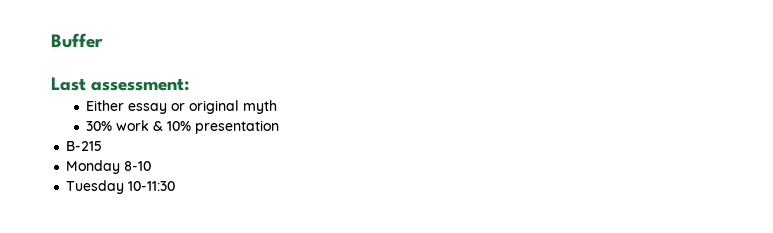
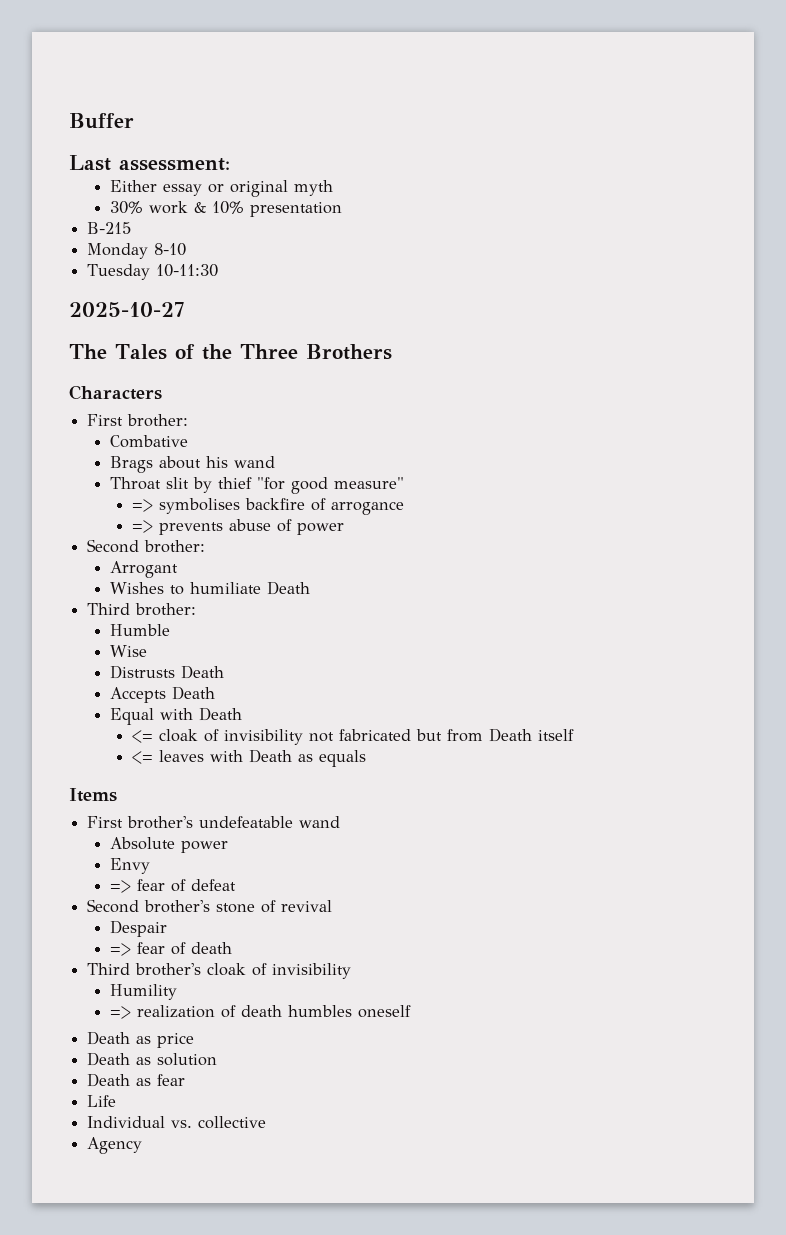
(176, 186) none -> [69,302,184,317] [69,344,392,360] [69,385,162,400] [87,414,189,427] [109,435,188,448] [109,456,275,473] [109,477,404,494] [131,498,404,515] [131,519,344,535] [87,539,206,553] [109,561,178,578] [109,581,310,595] [87,603,197,616] [109,624,170,636] [109,645,147,657] [109,665,224,679] [109,686,215,703] [109,707,242,725] [131,728,574,745] [131,749,366,767] [69,788,117,802] [87,816,341,829] [109,837,228,853] [109,858,150,874] [109,879,236,893] [87,899,333,913] [109,920,167,937] [109,942,232,956] [87,963,352,979] [109,984,177,1000] [109,1005,411,1019] [87,1031,195,1048] [87,1052,218,1066] [87,1073,186,1087] [87,1095,117,1107] [87,1116,267,1129] [87,1137,143,1154] // 2025-10-27 // The Tales of the Three Brothers // Characters // First brother: // Combative // Brags about his wand // Throat slit by thief "for good measure" // => symbolises backfire of arrogance // => prevents abuse of power // Second brother: // Arrogant // Wishes to humiliate Death // Third brother: // Humble // Wise // Distrusts Death // Accepts Death // Equal with Death // <= cloak of invisibility not fabricated but from Death itself // <= leaves with Death as equals // Items // First brother's undefeatable wand // Absolute power // Envy // => fear of defeat // Second brother's stone of revival // Despair // => fear of death // Third brother's cloak of invisibility // Humility // => realization of death humbles oneself // Death as price // Death as solution // Death as fear // Life // Individual vs. collective // Agency

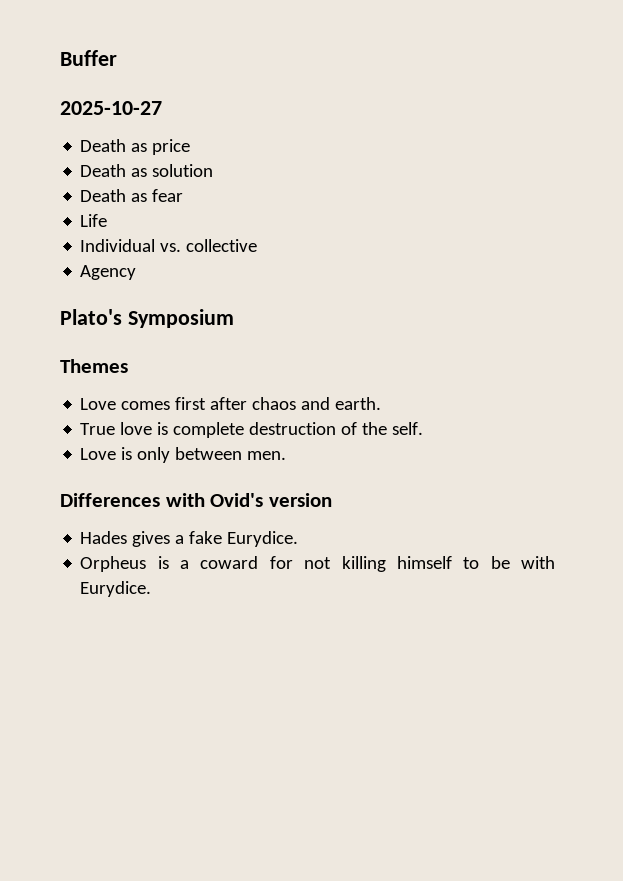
[69,155,230,171] [109,180,333,197] [109,201,342,217] [87,222,132,234] [87,243,187,259] [87,264,219,280] [69,302,184,317] [69,344,392,360] [69,385,162,400] [87,414,189,427] [109,435,188,448] [109,456,275,473] [109,477,404,494] [131,498,404,515] [131,519,344,535] [87,539,206,553] [109,561,178,578] [109,581,310,595] [87,603,197,616] [109,624,170,636] [109,645,147,657] [109,665,224,679] [109,686,215,703] [109,707,242,725] [131,728,574,745] [131,749,366,767] [69,788,117,802] [87,816,341,829] [109,837,228,853] [109,858,150,874] [109,879,236,893] [87,899,333,913] [109,920,167,937] [109,942,232,956] [87,963,352,979] [109,984,177,1000] [109,1005,411,1019] Last assessment: // Either essay or original myth // 30% work & 10% presentation // B-215 // Monday 8-10 // Tuesday 10-11:30 // 2025-10-27 // The Tales of the Three Brothers // Characters // First brother: // Combative // Brags about his wand // Throat slit by thief "for good measure" // => symbolises backfire of arrogance // => prevents abuse of power // Second brother: // Arrogant // Wishes to humiliate Death // Third brother: // Humble // Wise // Distrusts Death // Accepts Death // Equal with Death // <= cloak of invisibility not fabricated but from Death itself // <= leaves with Death as equals // Items // First brother's undefeatable wand // Absolute power // Envy // => fear of defeat // Second brother's stone of revival // Despair // => fear of death // Third brother's cloak of invisibility // Humility // => realization of death humbles oneself -> [60,101,162,115] 2025-10-27
(143, 1145) none -> [60,309,234,328] [60,359,128,373] [80,397,382,410] [80,422,424,438] [80,447,287,463] [60,493,332,507] [80,531,299,547] [80,556,555,572] [80,581,152,597] // Plato's Symposium // Themes // Love comes first after chaos and earth. // True love is complete destruction of the self. // Love is only between men. // Differences with Ovid's version // Hades gives a fake Eurydice. // Orpheus is a coward for not killing himself to be with Eurydice.

